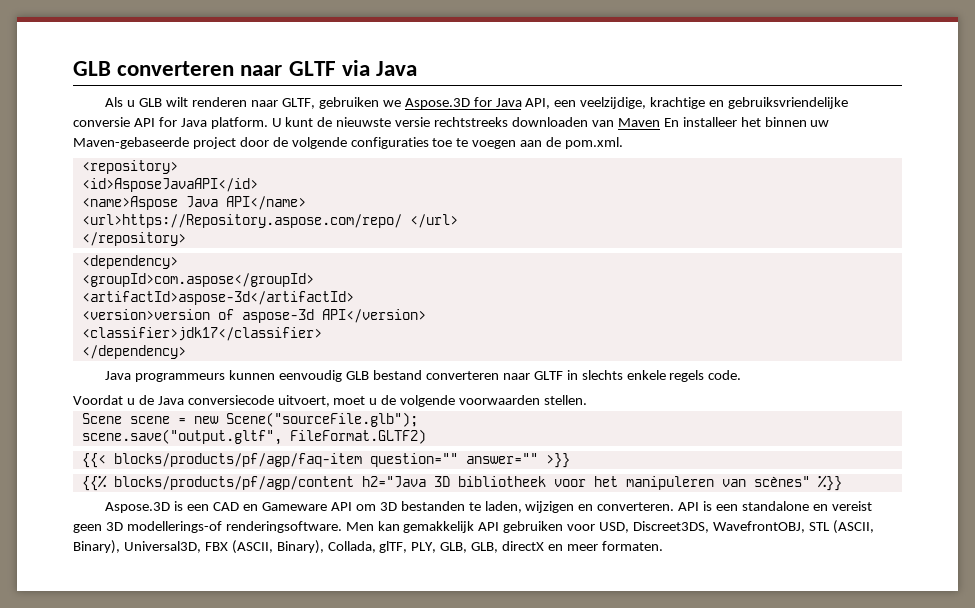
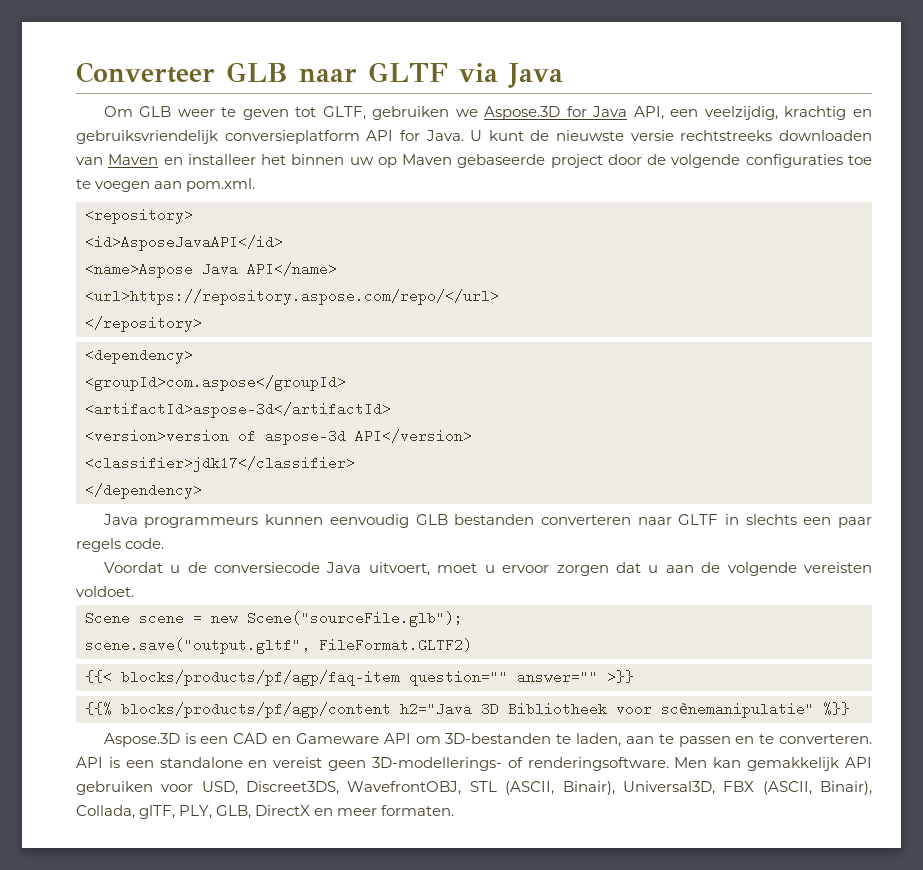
[73,61,235,76] GLB converteren -> [76,62,288,83] Converteer GLB
[105,97,279,107] Als u GLB wilt renderen naar -> [103,106,317,120] Om GLB weer te geven tot
[580,97,848,109] [73,117,268,129] veelzijdige, krachtige en gebruiksvriendelijke conversie API for Java platform. -> [704,106,872,120] [76,130,464,144] veelzijdig, krachtig en gebruiksvriendelijk conversieplatform API for Java.
[663,118,679,127] En -> [163,157,183,165] en
[73,137,189,149] Maven-gebaseerde -> [377,154,546,168] op Maven gebaseerde
[546,137,562,147] de -> (183, 185) none
[81,214,458,228] <url>https://Repository.aspose.com/repo/ </url> -> [85,289,499,305] <url>https://repository.aspose.com/repo/</url>
[373,370,423,380] bestand -> [454,514,535,525] bestanden
[626,370,666,380] enkele -> [803,517,872,528] een paar
[157,395,274,405] Java conversiecode -> [214,562,362,573] conversiecode Java
[381,395,588,407] de volgende voorwaarden stellen. -> [502,562,873,576] [76,586,134,597] ervoor zorgen dat u aan de volgende vereisten voldoet.
[457,476,810,490] bibliotheek voor het manipuleren van scènes" -> [508,702,814,718] Bibliotheek voor scènemanipulatie"
[379,501,594,513] 3D bestanden te laden, wijzigen en -> [445,733,775,747] 3D-bestanden te laden, aan te passen en te
[105,521,222,533] 3D modellerings-of -> [371,757,523,771] 3D-modellerings- of
[73,540,120,554] Binary), -> [562,781,615,795] Binair),
[276,540,324,554] Binary), -> [820,781,873,795] Binair),
[471,541,545,553] GLB, directX -> [255,805,311,816] DirectX

